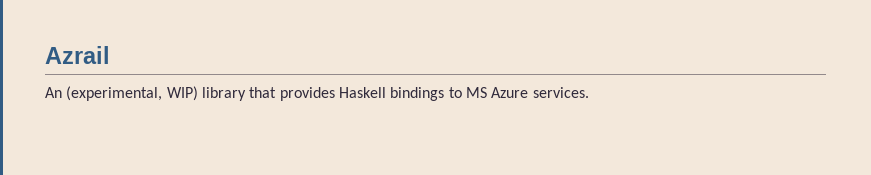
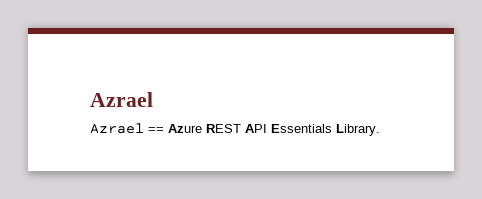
[45,46,110,64] [45,86,589,101] Azrail // An (experimental, WIP) library that provides Haskell bindings to MS Azure services. -> [90,92,153,107] [90,123,380,136] Azrael // Azrael == Azure REST API Essentials Library.

